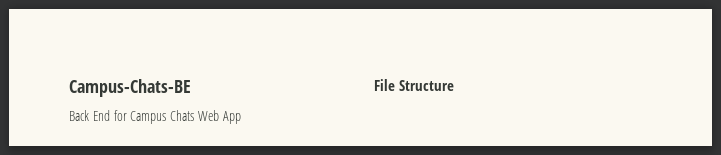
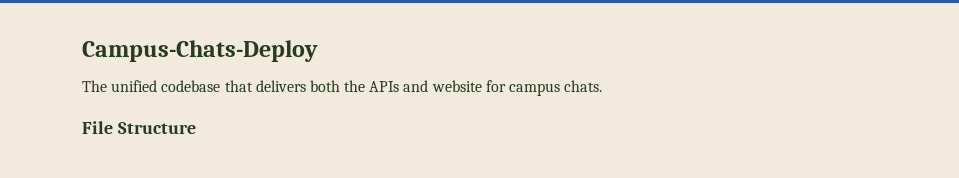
[69,79,191,97] [69,110,241,124] Campus-Chats-BE // Back End for Campus Chats Web App -> [82,40,318,62] [82,80,603,96] Campus-Chats-Deploy // The unified codebase that delivers both the APIs and website for campus chats.

